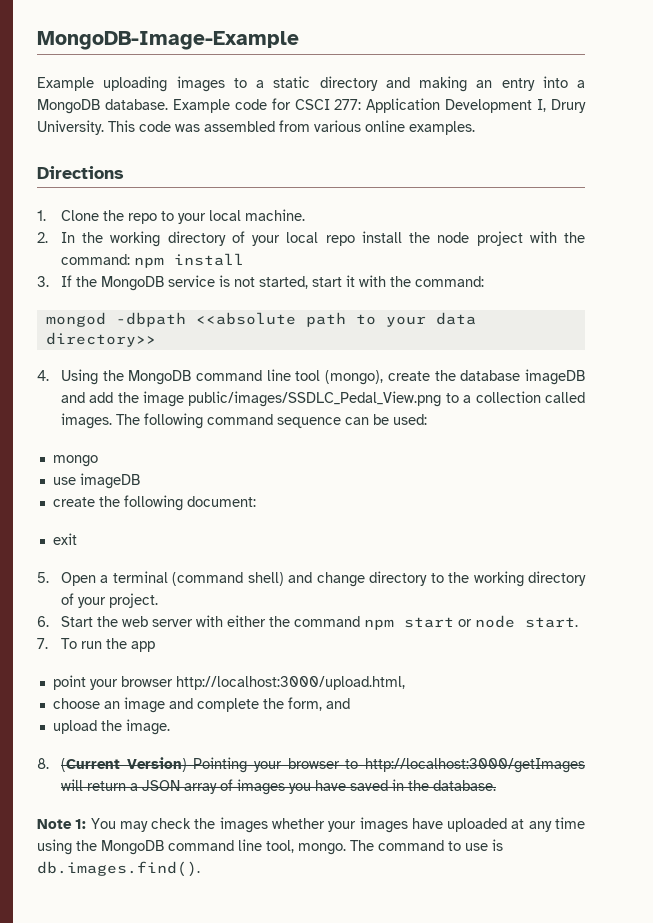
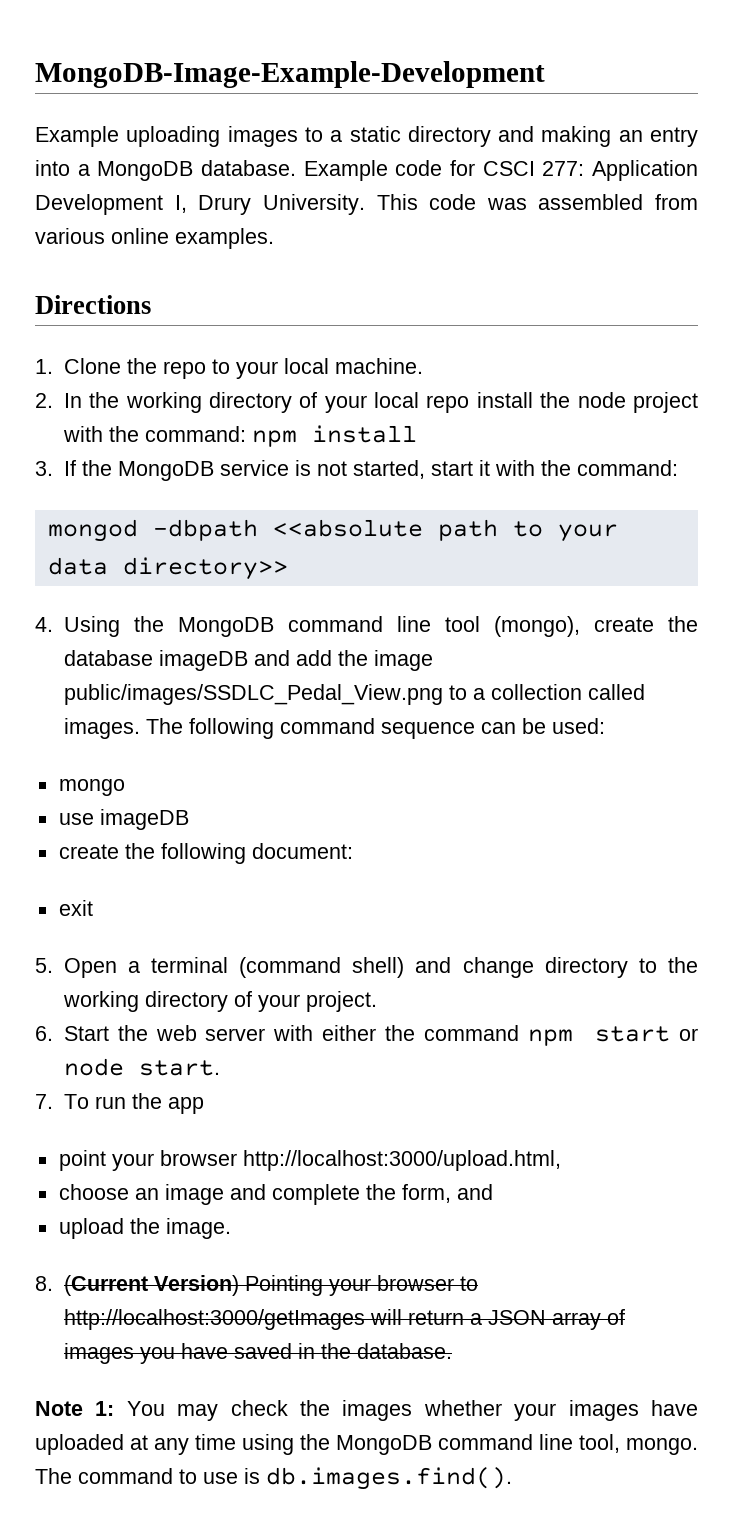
[37,31,299,50] MongoDB-Image-Example -> [35,61,545,88] MongoDB-Image-Example-Development

